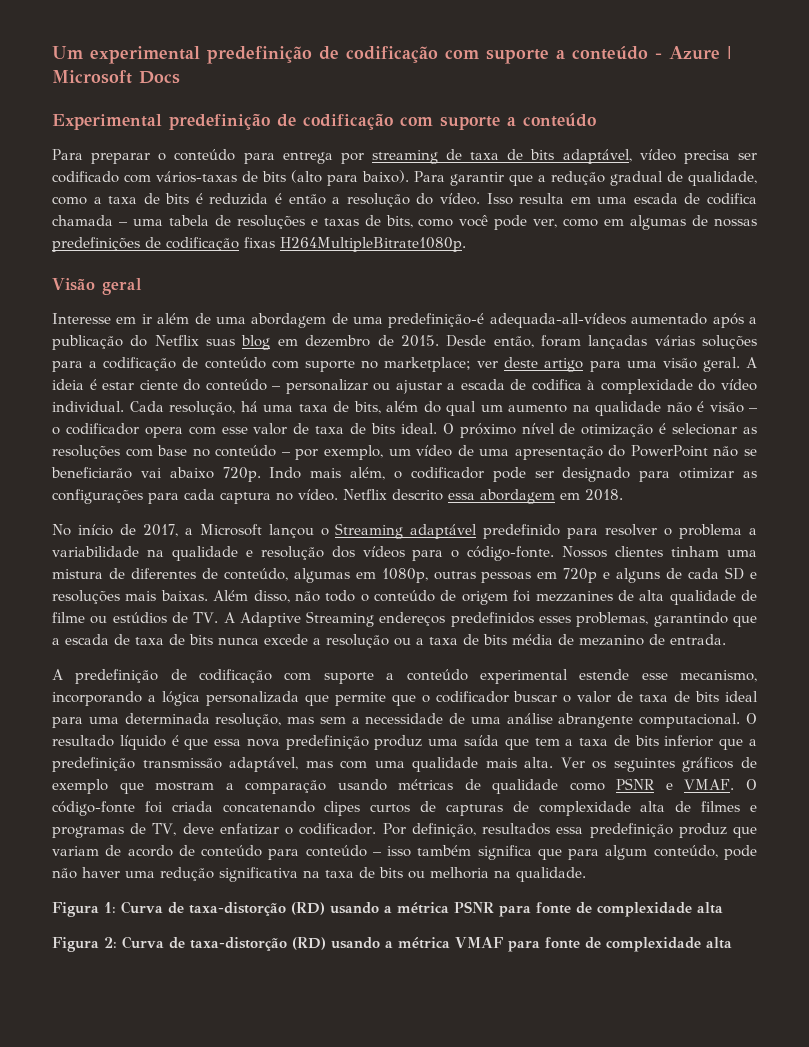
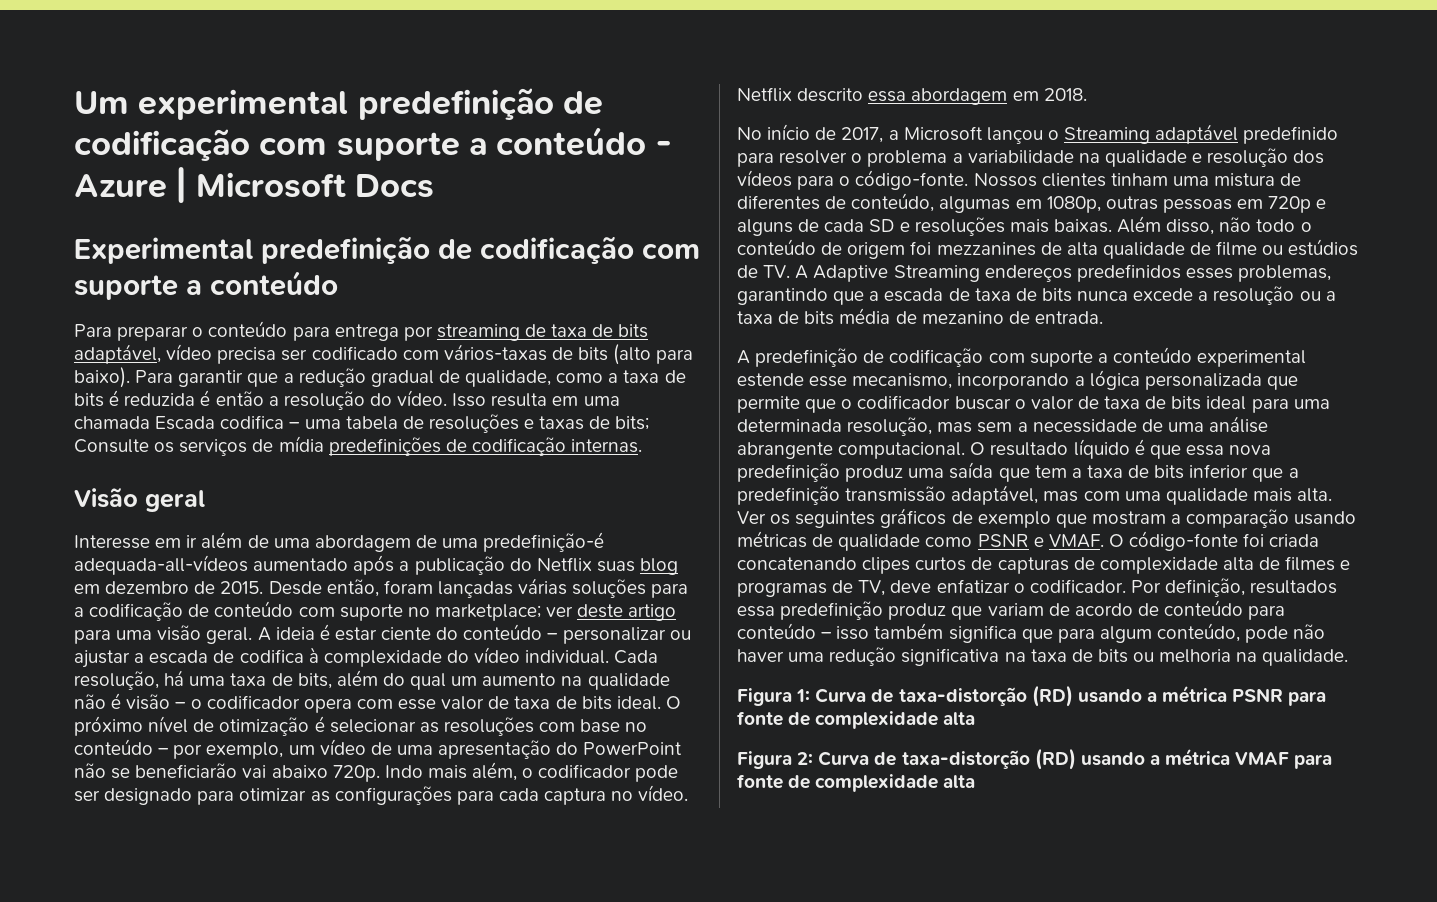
[633,193,757,205] [52,215,113,226] escada de codifica chamada -> [74,415,285,430] chamada Escada codifica
[385,215,758,230] bits, como você pode ver, como em algumas de nossas -> [615,416,650,430] [74,436,324,456] bits; Consulte os serviços de mídia
[244,237,466,252] fixas H264MultipleBitrate1080p. -> [571,439,643,453] internas.

